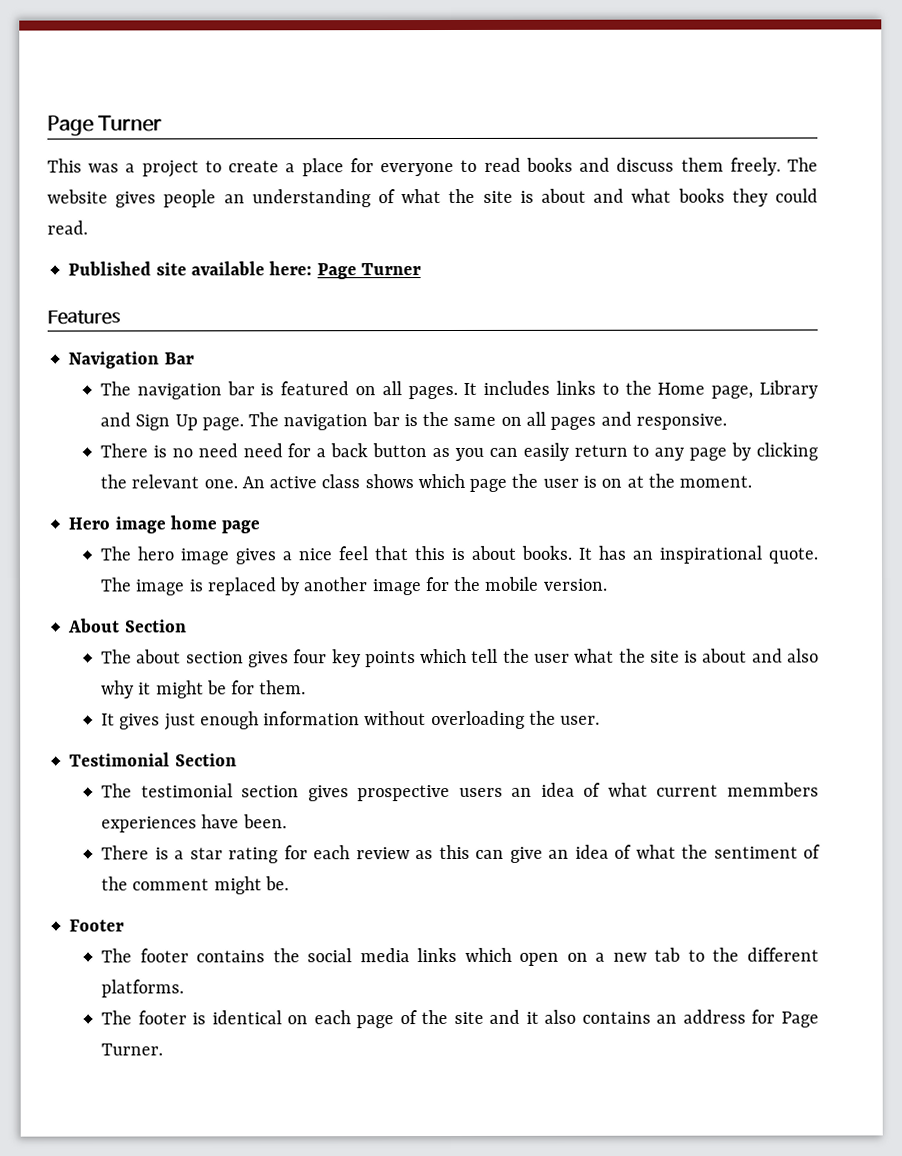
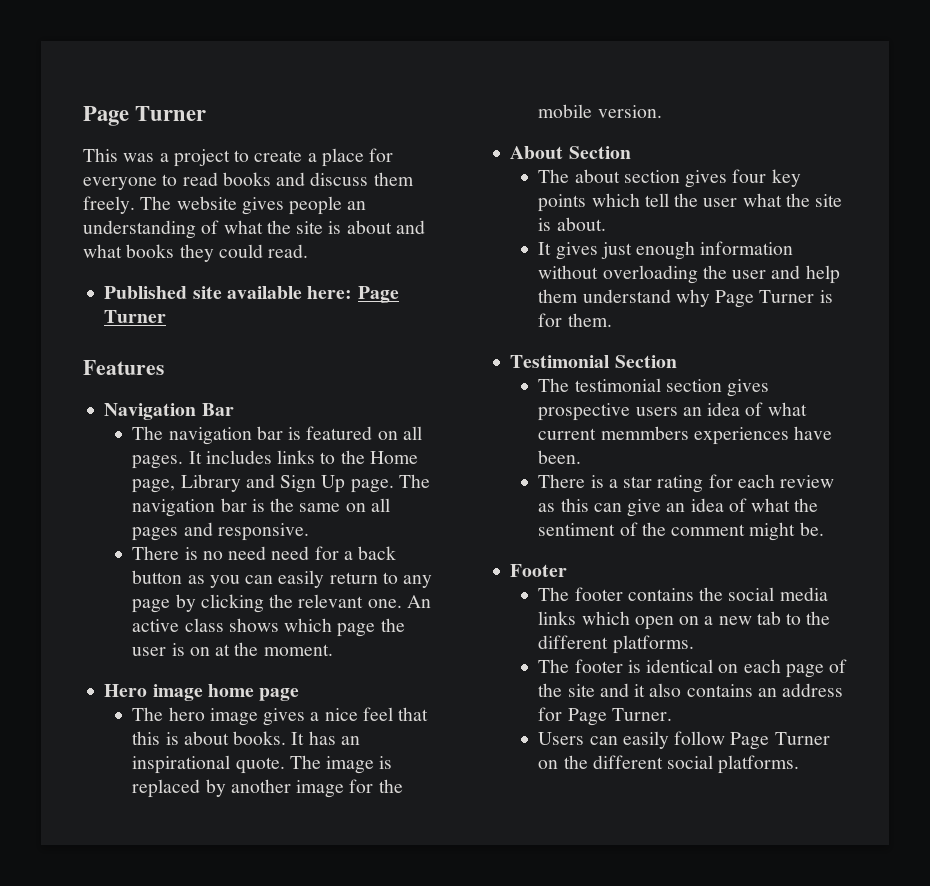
[702,648,820,663] [101,680,307,699] about and also why it might be for them. -> [556,217,606,231] about.
[560,715,601,725] user. -> [732,265,840,284] [538,289,833,308] [538,313,612,327] user and help them understand why Page Turner is for them.
(164, 1049) none -> [538,731,830,750] [538,755,800,774] // Users can easily follow Page Turner on the different social platforms.

